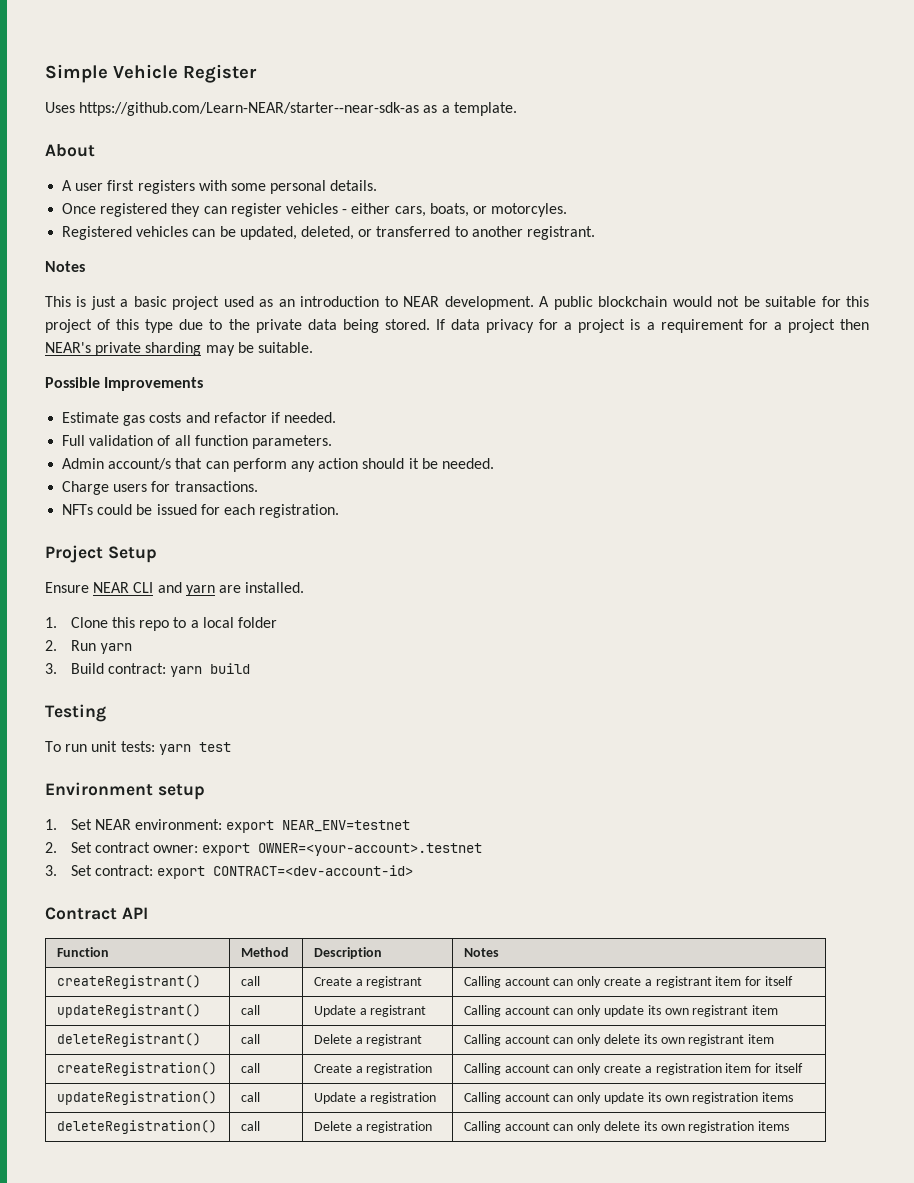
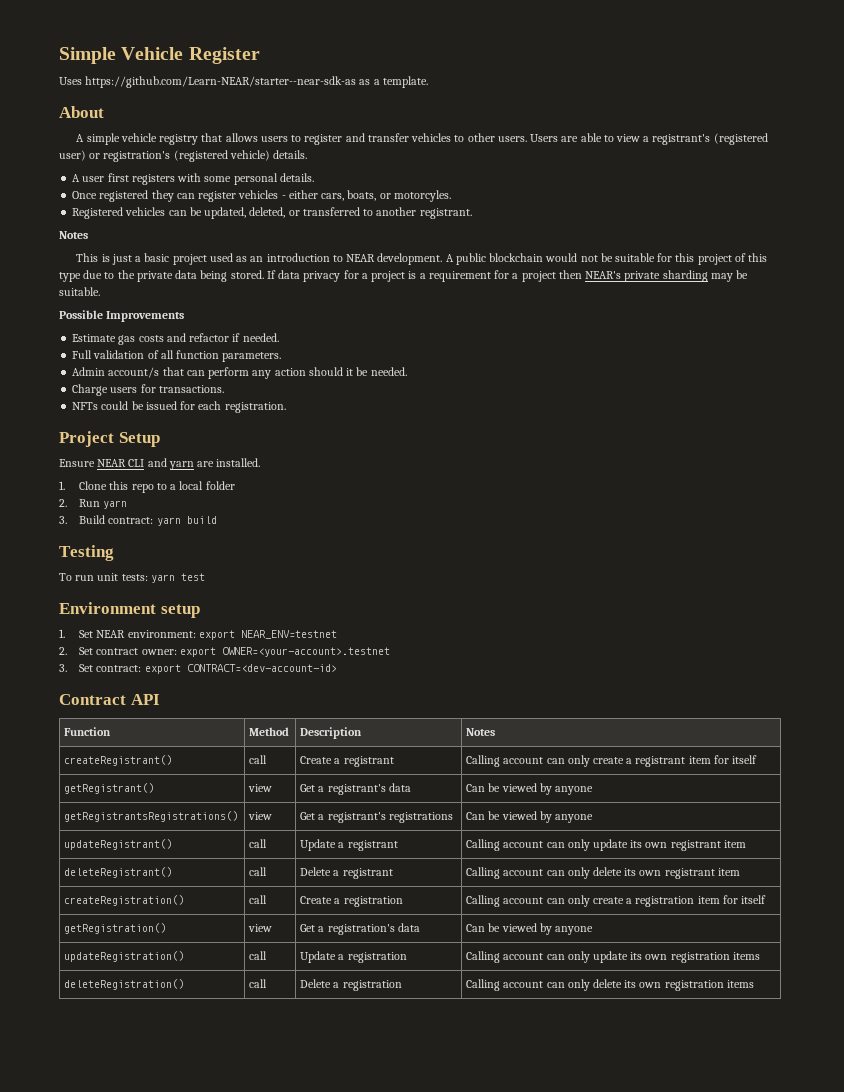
(95, 150) none -> [76,133,768,145] [59,150,308,162] // A simple vehicle registry that allows users to register and transfer vehicles to other users. Users are able to view a registrant's (registered user) or registration's (registered vehicle) details.
(793, 981) none -> [64,783,155,794] [248,784,273,792] [300,783,411,795] [466,783,594,795] [64,811,239,822] [248,812,273,820] [300,812,453,823] [466,811,594,823] // getRegistrant() | view | Get a registrant's data | Can be viewed by anyone // getRegistrantsRegistrations() | view | Get a registrant's registrations | Can be viewed by anyone
(803, 1068) none -> [64,923,167,934] [248,924,273,932] [300,923,420,935] [466,923,594,935] // getRegistration() | view | Get a registration's data | Can be viewed by anyone

